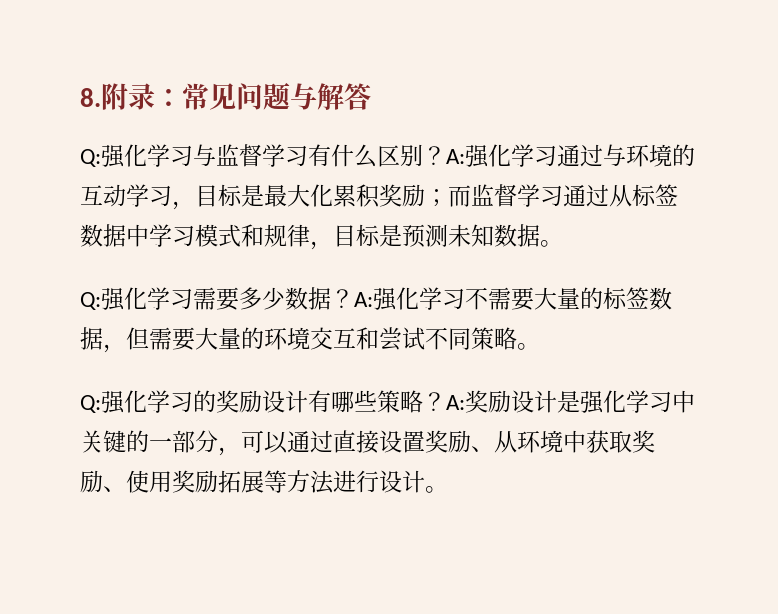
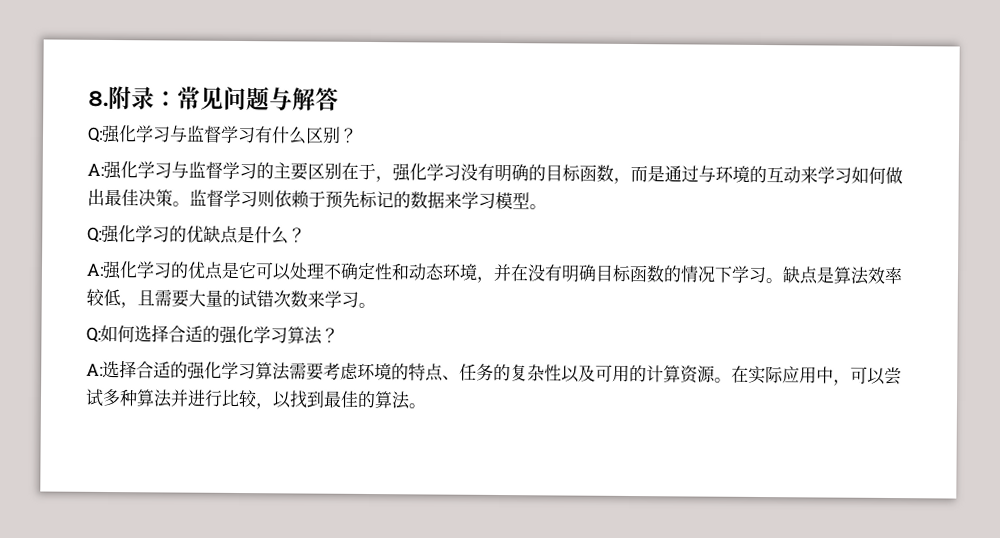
[446,144,695,168] [80,184,678,210] [80,224,563,250] [80,287,672,311] [80,327,540,353] [80,390,695,414] [80,430,655,456] [80,470,425,494] A:强化学习通过与环境的互动学习，目标是最大化累积奖励；而监督学习通过从标签数据中学习模式和规律，目标是预测未知数据。 // Q:强化学习需要多少数据？A:强化学习不需要大量的标签数据，但需要大量的环境交互和尝试不同策略。 // Q:强化学习的奖励设计有哪些策略？A:奖励设计是强化学习中关键的一部分，可以通过直接设置奖励、从环境中获取奖励、使用奖励拓展等方法进行设计 -> [87,160,903,185] [87,188,547,210] [87,224,306,245] [86,260,903,285] [86,288,376,309] [86,324,339,345] [86,360,902,386] [85,388,411,410] // A:强化学习与监督学习的主要区别在于，强化学习没有明确的目标函数，而是通过与环境的互动来学习如何做出最佳决策。监督学习则依赖于预先标记的数据来学习模型。 // Q:强化学习的优缺点是什么？ // A:强化学习的优点是它可以处理不确定性和动态环境，并在没有明确目标函数的情况下学习。缺点是算法效率较低，且需要大量的试错次数来学习。 // Q:如何选择合适的强化学习算法？ // A:选择合适的强化学习算法需要考虑环境的特点、任务的复杂性以及可用的计算资源。在实际应用中，可以尝试多种算法并进行比较，以找到最佳的算法

